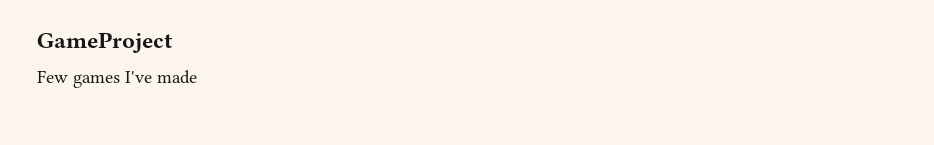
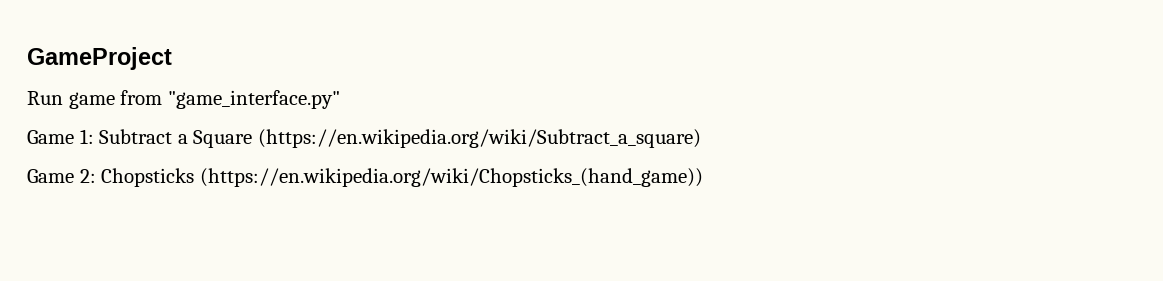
[37,70,197,88] Few games I've made -> [27,90,340,109] [27,129,701,148] [27,168,703,187] Run game from "game_interface.py" // Game 1: Subtract a Square (https://en.wikipedia.org/wiki/Subtract_a_square) // Game 2: Chopsticks (https://en.wikipedia.org/wiki/Chopsticks_(hand_game))

